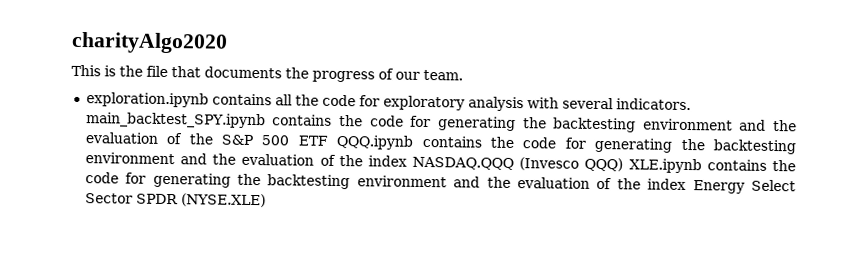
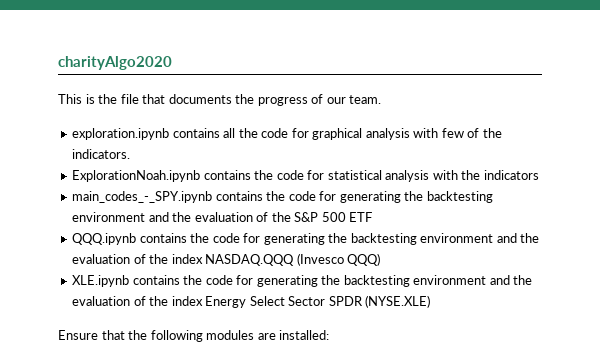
[382,95,691,112] [85,112,266,129] exploratory analysis with several indicators. main_backtest_SPY.ipynb -> [312,128,502,140] [72,149,131,159] [72,170,539,182] [72,191,213,203] graphical analysis with few of the indicators. // ExplorationNoah.ipynb contains the code for statistical analysis with the indicators // main_codes_-_SPY.ipynb
(328, 140) none -> (373, 217) //
(624, 164) none -> (381, 259) //
(266, 200) none -> [58,330,330,342] // Ensure that the following modules are installed:

